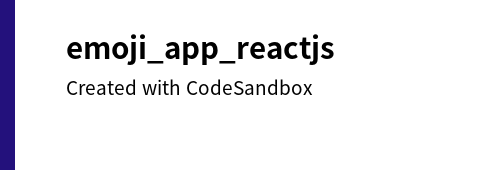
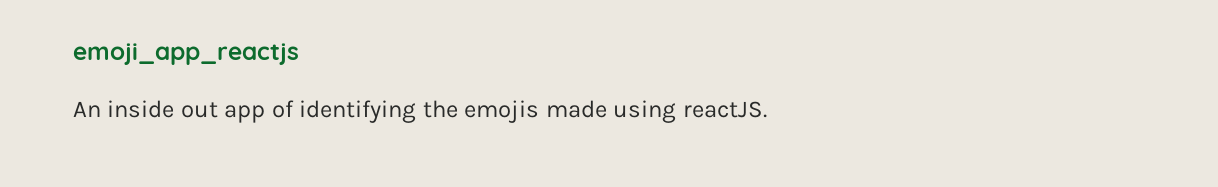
[66,79,314,95] Created with CodeSandbox -> [73,100,767,123] An inside out app of identifying the emojis made using reactJS.

